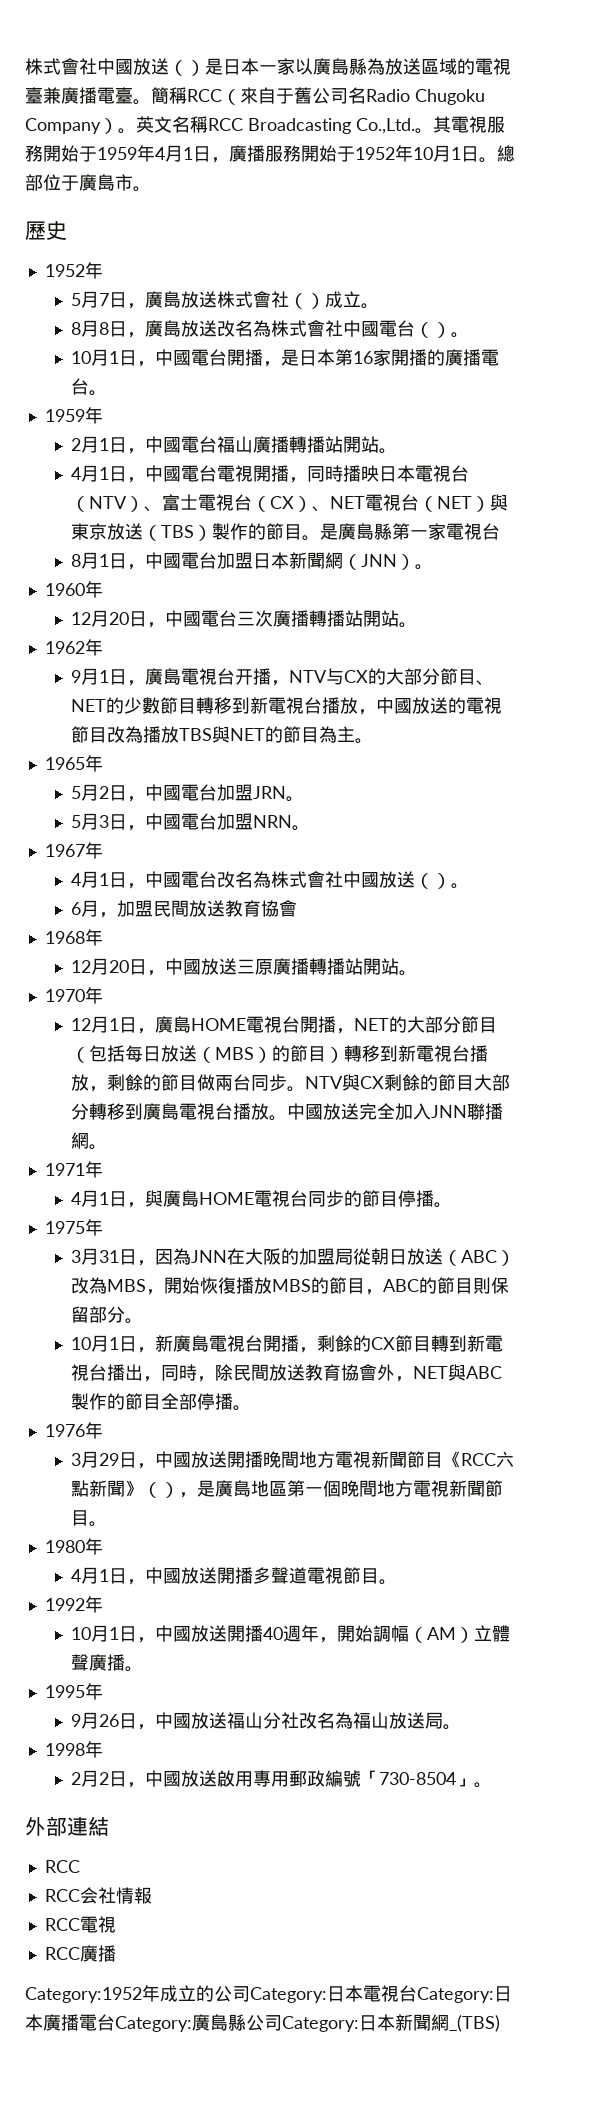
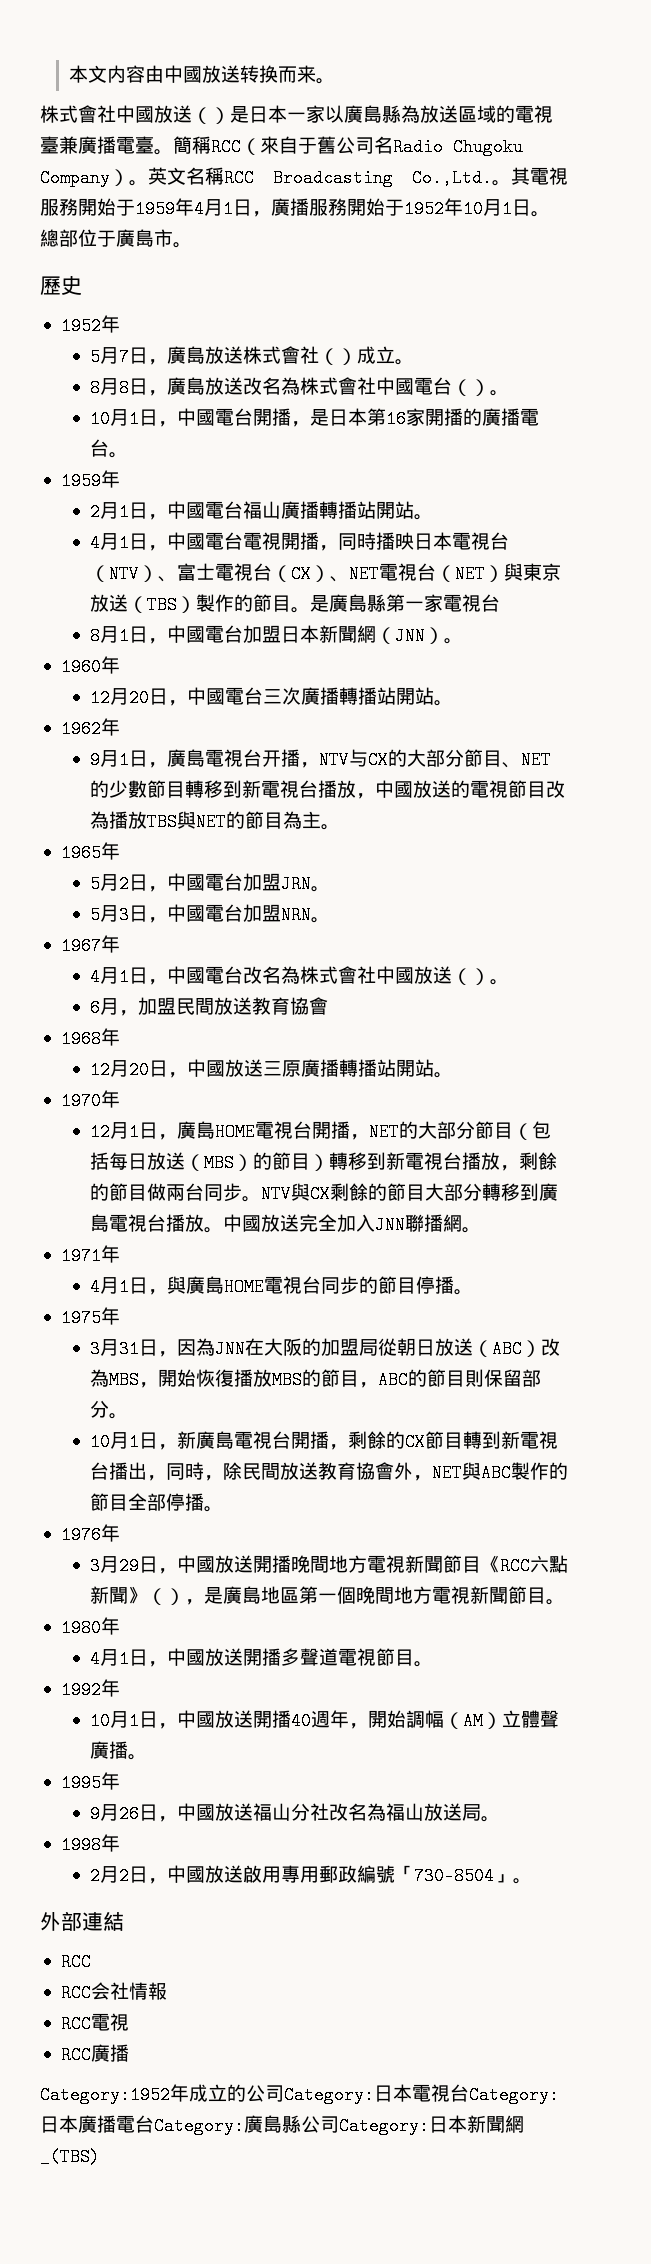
(25, 66) none -> [69,65,336,84] 本文内容由中國放送转换而来。 //

